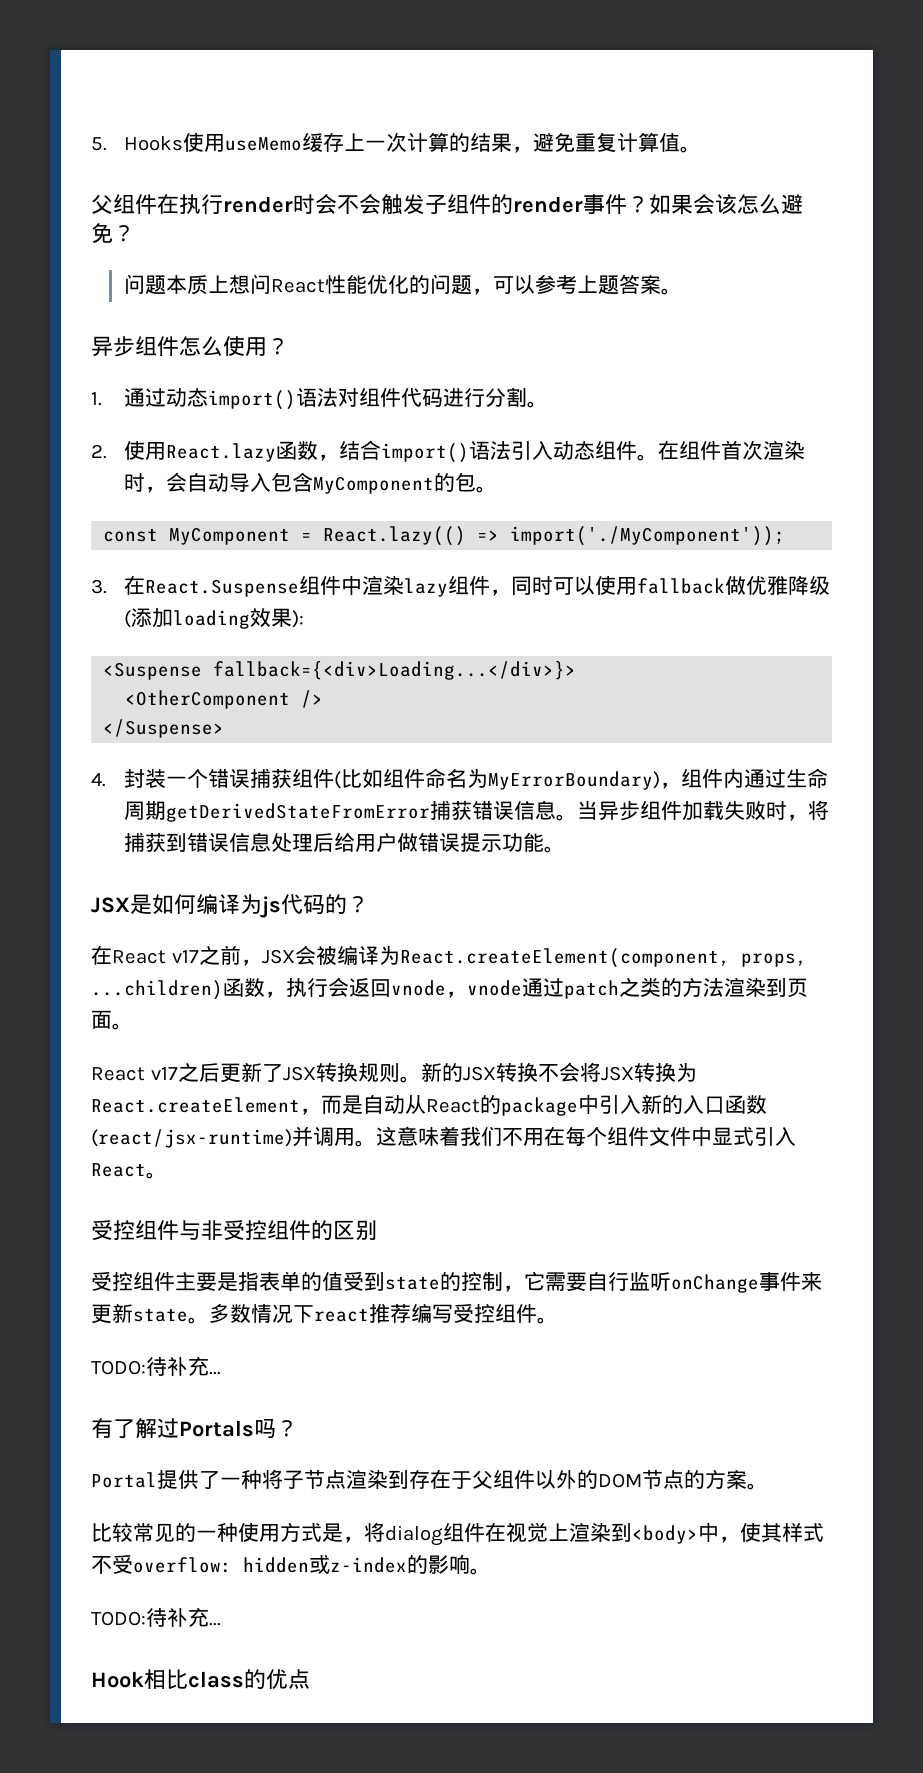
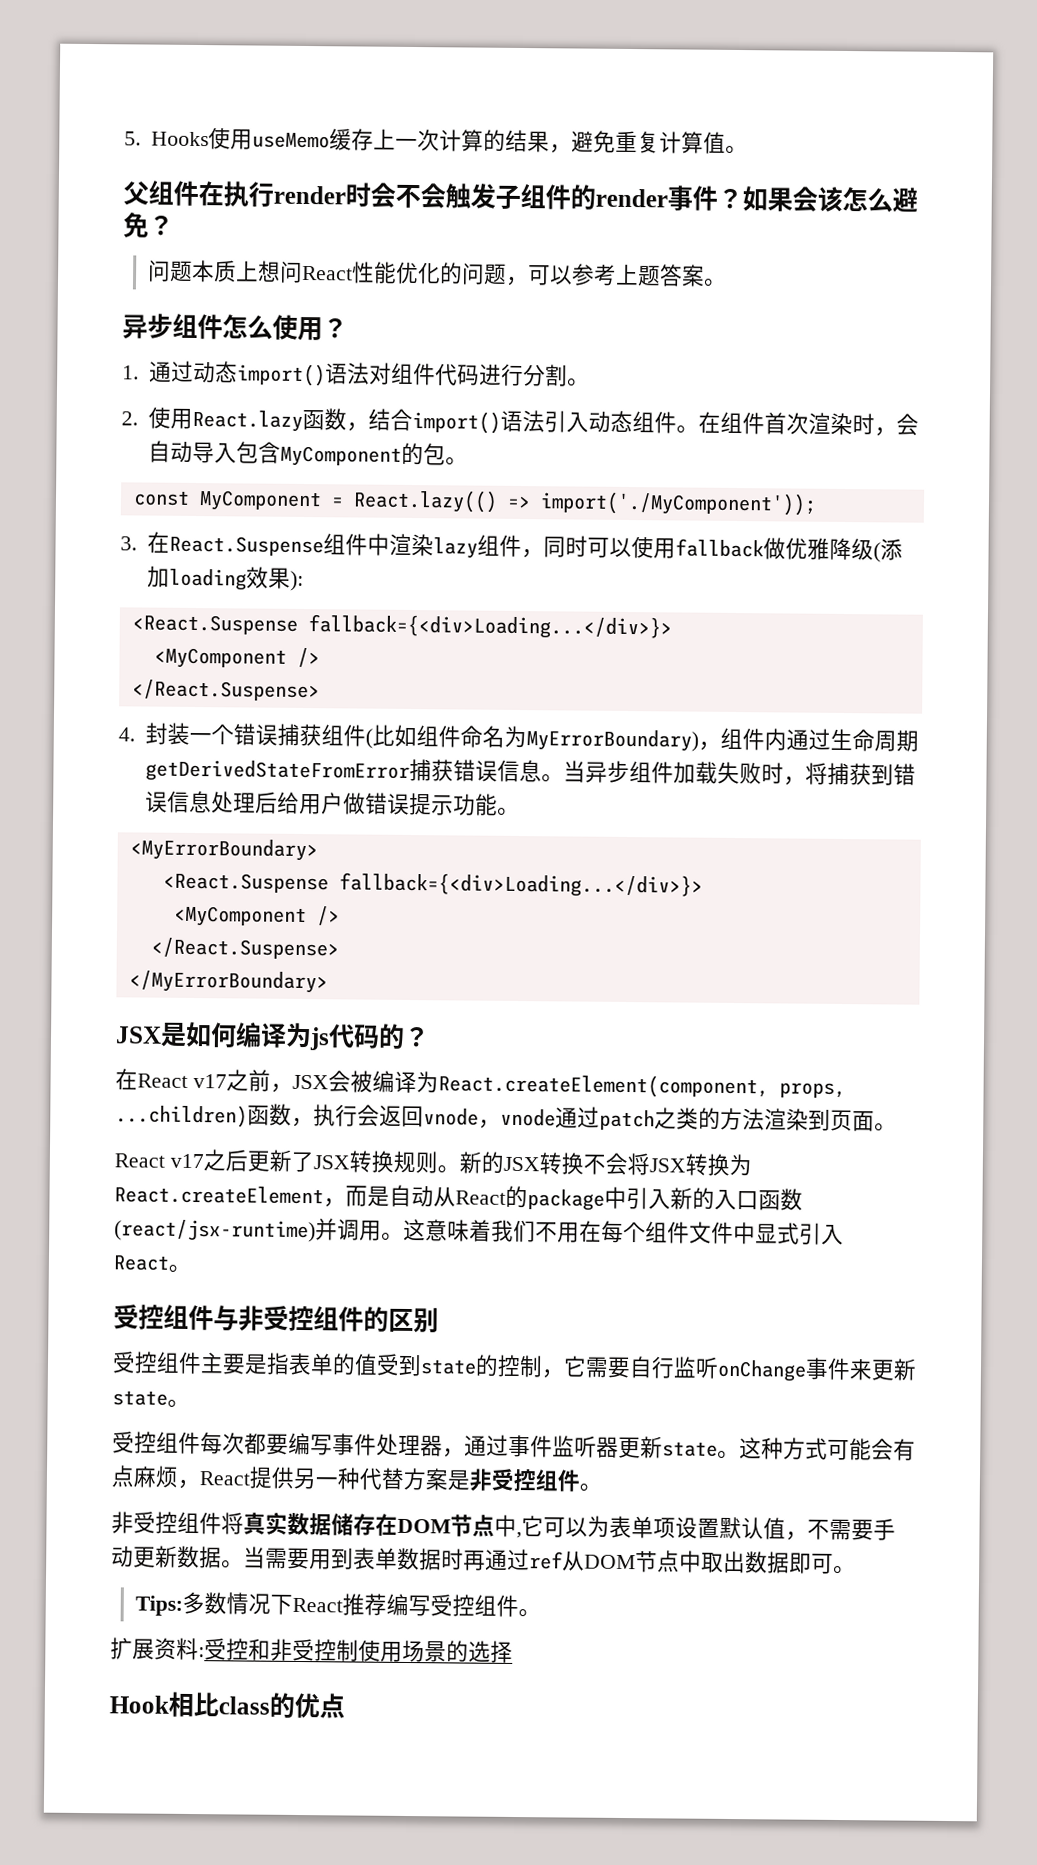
[103,661,577,680] [125,690,324,709] [103,719,225,738] <Suspense fallback={<div>Loading...</div>}> // <OtherComponent /> // </Suspense> -> [131,614,672,640] [153,647,320,669] [131,679,320,702] <React.Suspense fallback={<div>Loading...</div>}> // <MyComponent /> // </React.Suspense>
(565, 849) none -> [129,838,318,862] [162,872,703,898] [173,905,340,928] [150,937,339,960] [128,970,328,994] // <MyErrorBoundary> // <React.Suspense fallback={<div>Loading...</div>}> // <MyComponent /> // </React.Suspense> // </MyErrorBoundary>
(209, 1320) none -> [112,1431,916,1461] [111,1465,602,1492] [111,1511,896,1541] [111,1545,856,1575] [135,1595,184,1616] // 受控组件每次都要编写事件处理器，通过事件监听器更新state。这种方式可能会有点麻烦，React提供另一种代替方案是非受控组件。 // 非受控组件将真实数据储存在DOM节点中,它可以为表单项设置默认值，不需要手动更新数据。当需要用到表单数据时再通过ref从DOM节点中取出数据即可。 // Tips:
[314,1308,369,1322] react -> [292,1597,344,1613] React
[91,1356,221,1376] [91,1418,298,1439] [91,1469,768,1490] [91,1522,824,1546] [91,1554,491,1575] [91,1607,221,1627] TODO:待补充... // 有了解过Portals吗？ // Portal提供了一种将子节点渲染到存在于父组件以外的DOM节点的方案。 // 比较常见的一种使用方式是，将dialog组件在视觉上渲染到<body>中，使其样式不受overflow: hidden或z-index的影响。 // TODO:待补充... -> [110,1637,513,1663] 扩展资料:受控和非受控制使用场景的选择

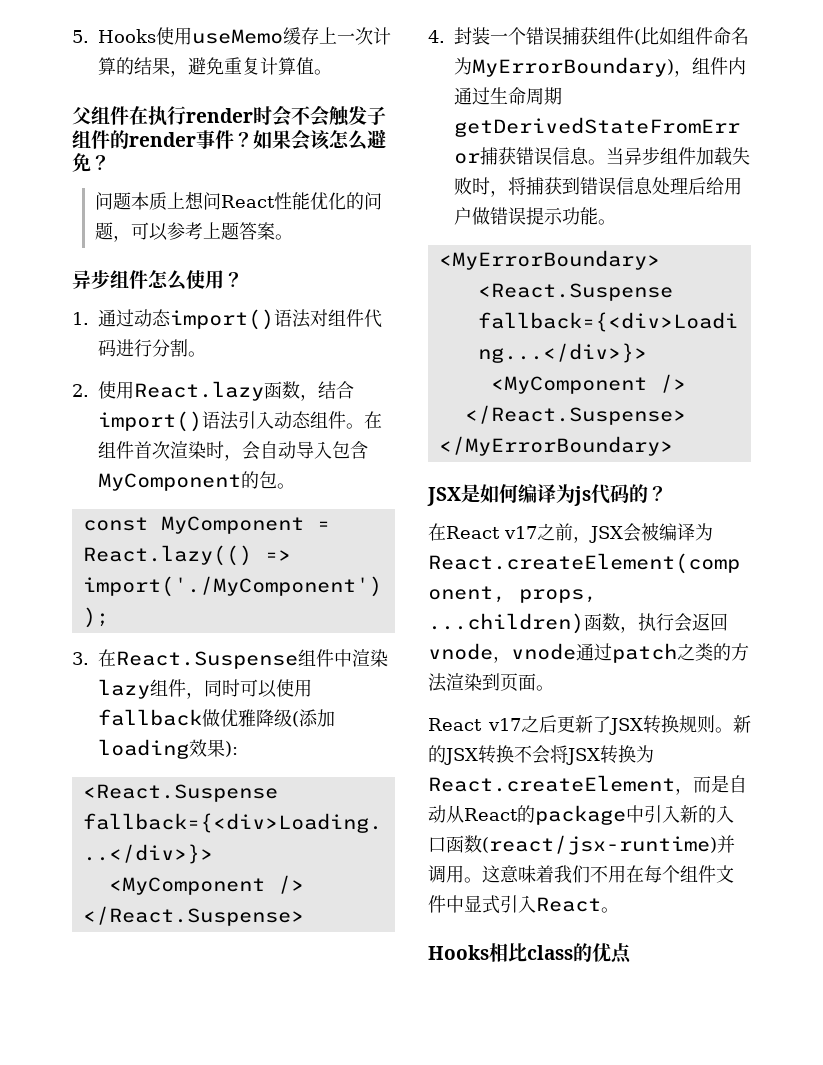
[113,1304,439,1334] [112,1351,917,1382] [112,1390,190,1408] [112,1431,916,1461] [111,1465,602,1492] [111,1511,896,1541] [111,1545,856,1575] [135,1591,542,1618] [110,1637,513,1663] [109,1695,169,1714] 受控组件与非受控组件的区别 // 受控组件主要是指表单的值受到state的控制，它需要自行监听onChange事件来更新state。 // 受控组件每次都要编写事件处理器，通过事件监听器更新state。这种方式可能会有点麻烦，React提供另一种代替方案是非受控组件。 // 非受控组件将真实数据储存在DOM节点中,它可以为表单项设置默认值，不需要手动更新数据。当需要用到表单数据时再通过ref从DOM节点中取出数据即可。 // Tips:多数情况下React推荐编写受控组件。 // 扩展资料:受控和非受控制使用场景的选择 // Hook -> [428,945,489,960] Hooks

